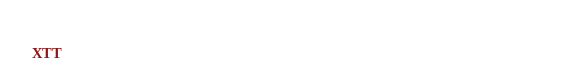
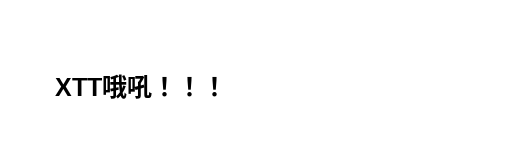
(62, 53) none -> [102,74,227,99] 哦吼！！！

